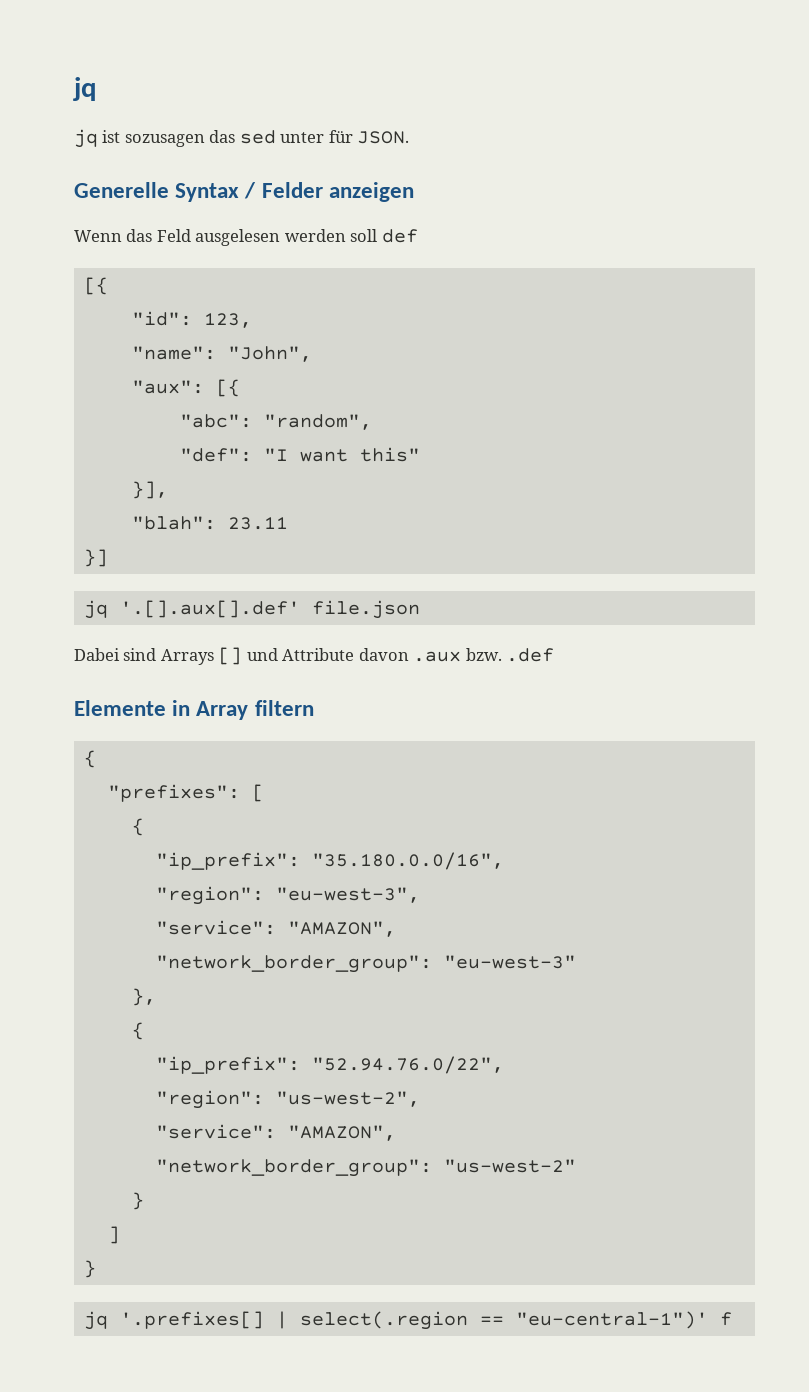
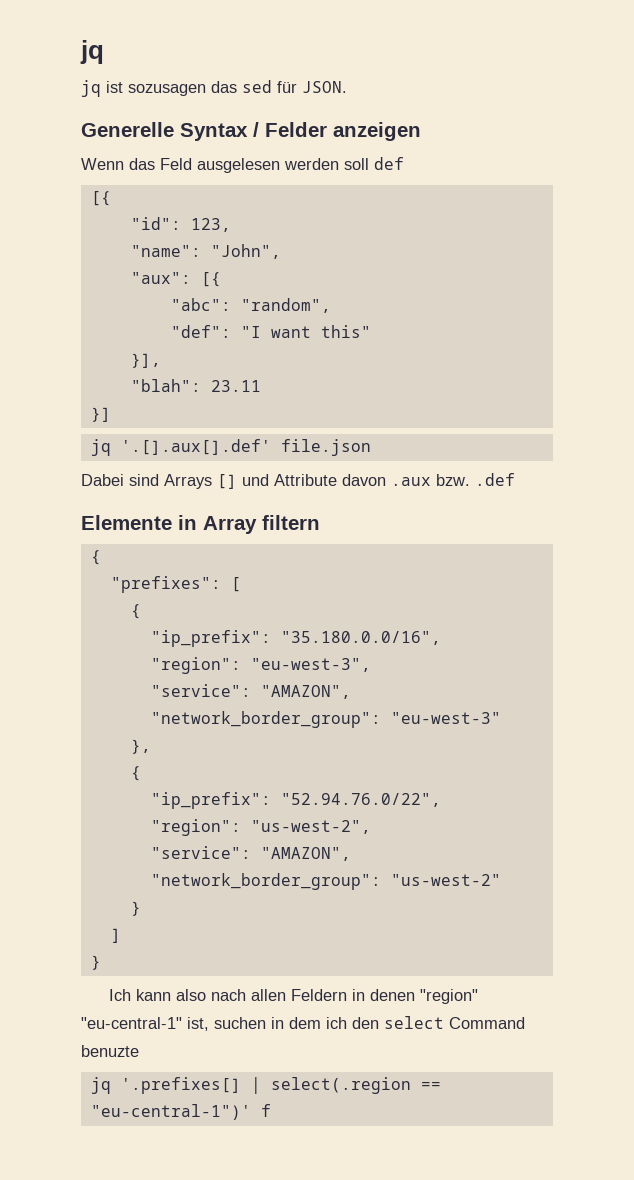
[280,132,325,143] unter -> (272, 86) none
(96, 1269) none -> [109,989,479,1004] [81,1016,525,1031] [81,1045,139,1057] // Ich kann also nach allen Feldern in denen "region" "eu-central-1" ist, suchen in dem ich den select Command benuzte

